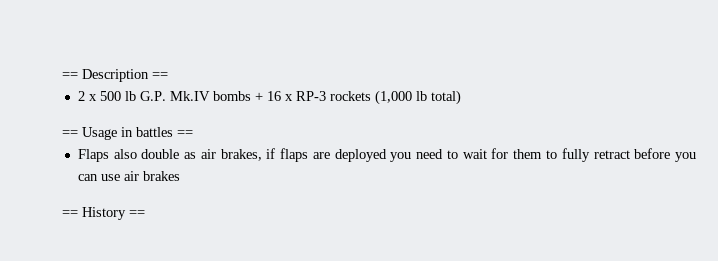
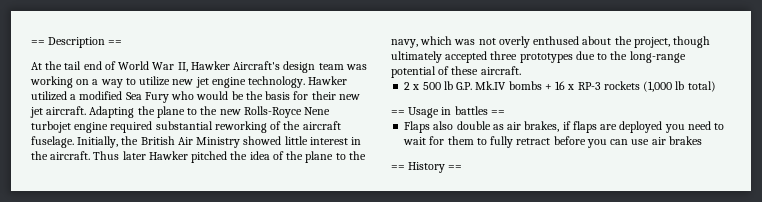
(168, 75) none -> [31,61,367,73] [30,76,348,88] [31,91,360,103] [30,106,331,118] [31,121,341,133] [31,136,362,148] [31,151,366,163] [391,36,711,48] [391,51,686,63] [391,66,521,78] // At the tail end of World War II, Hawker Aircraft's design team was working on a way to utilize new jet engine technology. Hawker utilized a modified Sea Fury who would be the basis for their new jet aircraft. Adapting the plane to the new Rolls-Royce Nene turbojet engine required substantial reworking of the aircraft fuselage. Initially, the British Air Ministry showed little interest in the aircraft. Thus later Hawker pitched the idea of the plane to the navy, which was not overly enthused about the project, though ultimately accepted three prototypes due to the long-range potential of these aircraft.

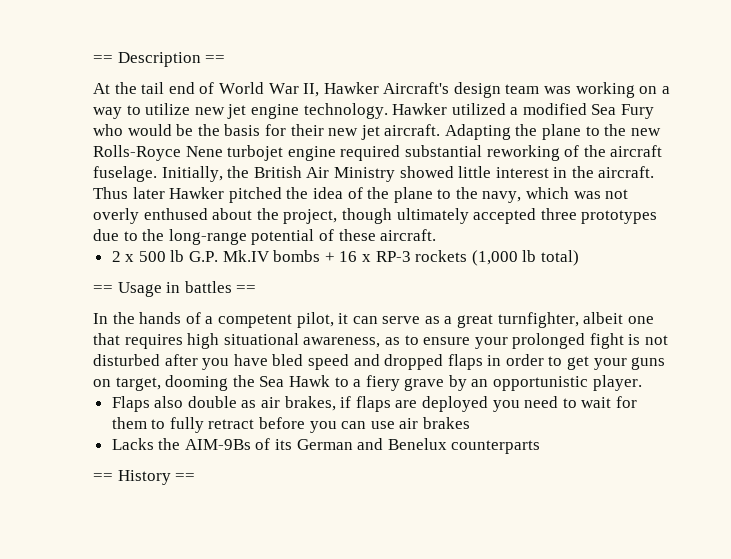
(505, 112) none -> [93,312,654,328] [93,333,669,349] [93,354,666,370] [93,375,642,391] // In the hands of a competent pilot, it can serve as a great turnfighter, albeit one that requires high situational awareness, as to ensure your prolonged fight is not disturbed after you have bled speed and dropped flaps in order to get your guns on target, dooming the Sea Hawk to a fiery grave by an opportunistic player.
(702, 140) none -> [111,438,541,454] // Lacks the AIM-9Bs of its German and Benelux counterparts

